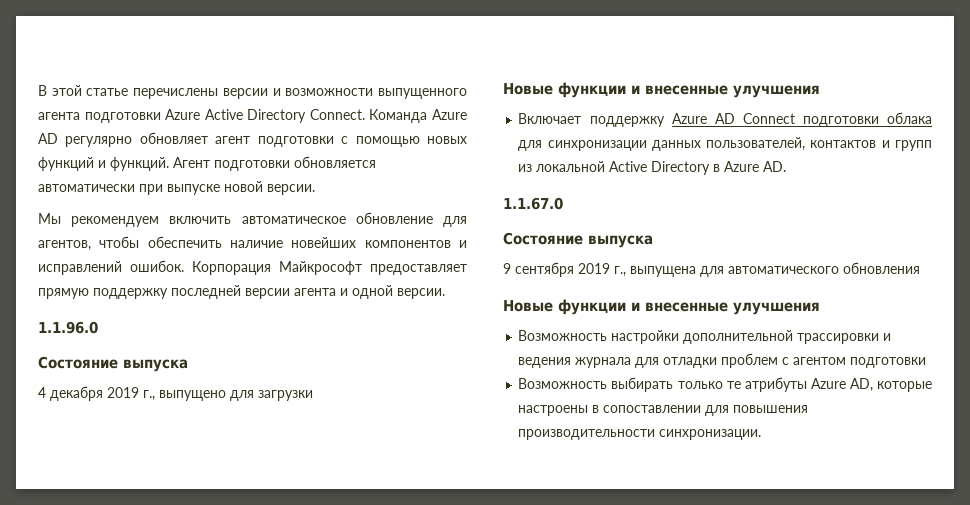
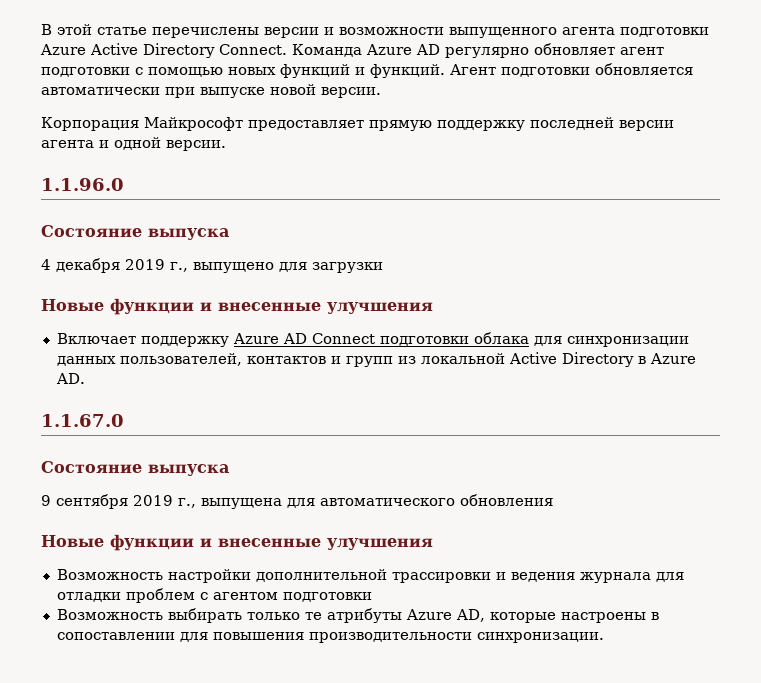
[38,212,467,227] [38,236,467,251] [38,260,184,275] Мы рекомендуем включить автоматическое обновление для агентов, чтобы обеспечить наличие новейших компонентов и исправлений ошибок. -> (381, 92) none

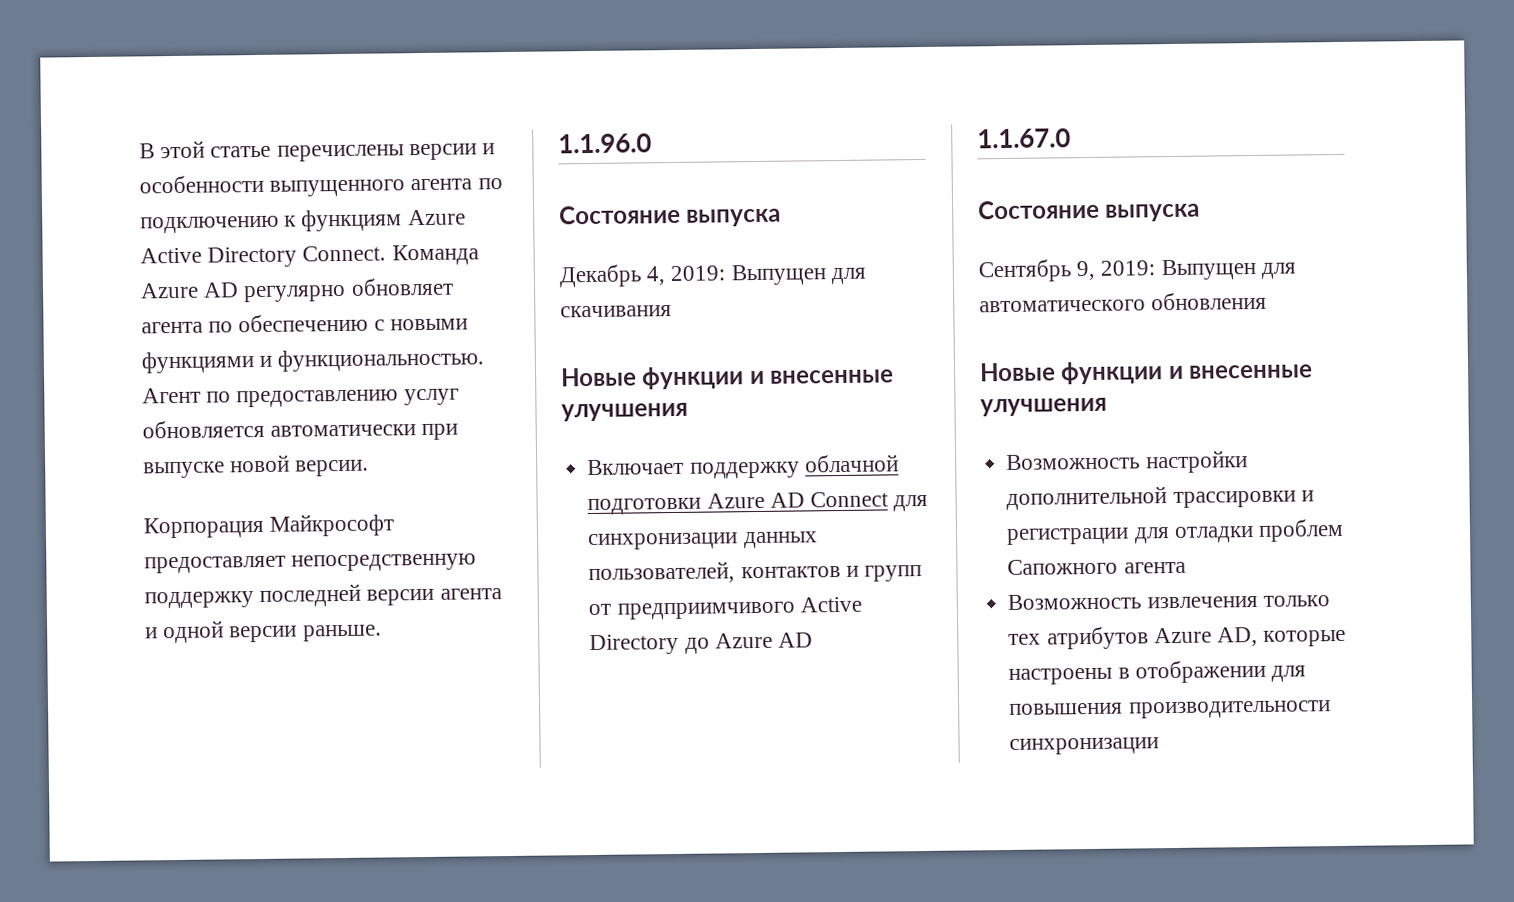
[339,27,444,35] возможности -> [139,174,264,194] особенности
[620,27,709,37] подготовки -> [477,178,503,190] [140,209,403,234] по подключению к функциям
[620,47,664,55] [41,64,590,78] агент подготовки с помощью новых функций и функций. Агент подготовки -> [141,313,468,334] [141,348,485,374] [142,387,459,408] агента по обеспечению с новыми функциями и функциональностью. Агент по предоставлению услуг
[369,120,432,131] прямую -> [291,553,477,572] непосредственную
[166,140,226,151] версии. -> [229,624,382,643] версии раньше.
[41,258,383,273] 4 декабря 2019 г., выпущено для загрузки -> [559,264,866,288] [560,305,672,318] Декабрь 4, 2019: Выпущен для скачивания
(229, 341) none -> [804,454,899,473] [587,497,702,516] облачной подготовки
[379,332,529,346] подготовки облака -> (889, 499) none
[397,352,696,367] [55,373,85,384] [41,414,124,427] [41,461,229,476] [41,494,282,509] из локальной Active Directory в Azure AD. // 1.1.67.0 // Состояние выпуска // 9 сентября 2019 г., выпущена -> [588,596,862,620] [589,632,813,656] [977,128,1071,149] [978,199,1201,222] [978,258,1256,283] от предприимчивого Active Directory до Azure AD // 1.1.67.0 // Состояние выпуска // Сентябрь 9, 2019: Выпущен
[510,572,651,583] ведения журнала -> [1006,527,1130,545] регистрации
[199,592,372,602] [56,608,402,623] с агентом подготовки // Возможность выбирать только те атрибуты -> [1007,558,1186,575] [1007,593,1330,610] [1008,626,1149,650] Сапожного агента // Возможность извлечения только тех атрибутов
[56,632,175,640] сопоставлении -> [1134,659,1266,684] отображении
[476,632,604,643] синхронизации. -> [1009,737,1160,755] синхронизации

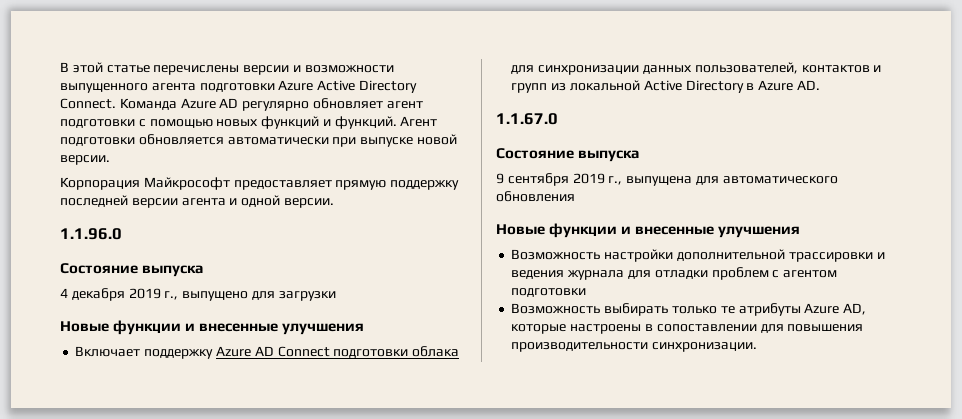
[139,174,264,194] особенности -> [304,65,394,73] возможности
[477,178,503,190] [140,209,403,234] по подключению к функциям -> [199,83,275,92] подготовки
[141,313,468,334] [141,348,485,374] [142,387,459,408] агента по обеспечению с новыми функциями и функциональностью. Агент по предоставлению услуг -> [386,101,423,109] [60,116,438,129] [60,137,135,146] агент подготовки с помощью новых функций и функций. Агент подготовки
[291,553,477,572] непосредственную -> [335,180,387,190] прямую
[229,624,382,643] версии раньше. -> [283,198,334,208] версии.
[559,264,866,288] [560,305,672,318] Декабрь 4, 2019: Выпущен для скачивания -> [60,288,336,301] 4 декабря 2019 г., выпущено для загрузки
[804,454,899,473] [587,497,702,516] облачной подготовки -> (214, 354) none
(889, 499) none -> [333,346,460,358] подготовки облака
[588,596,862,620] [589,632,813,656] [977,128,1071,149] [978,199,1201,222] [978,258,1256,283] от предприимчивого Active Directory до Azure AD // 1.1.67.0 // Состояние выпуска // Сентябрь 9, 2019: Выпущен -> [551,80,820,93] [496,113,558,125] [496,148,640,162] [496,173,693,186] из локальной Active Directory в Azure AD. // 1.1.67.0 // Состояние выпуска // 9 сентября 2019 г., выпущена
[1006,527,1130,545] регистрации -> [511,270,625,280] ведения журнала
[1007,558,1186,575] [1007,593,1330,610] [1008,626,1149,650] Сапожного агента // Возможность извлечения только тех атрибутов -> [772,270,838,278] [511,288,587,297] [511,303,801,316] с агентом подготовки // Возможность выбирать только те атрибуты
[1134,659,1266,684] отображении -> [656,324,757,332] сопоставлении
[1009,737,1160,755] синхронизации -> [652,342,758,352] синхронизации.

